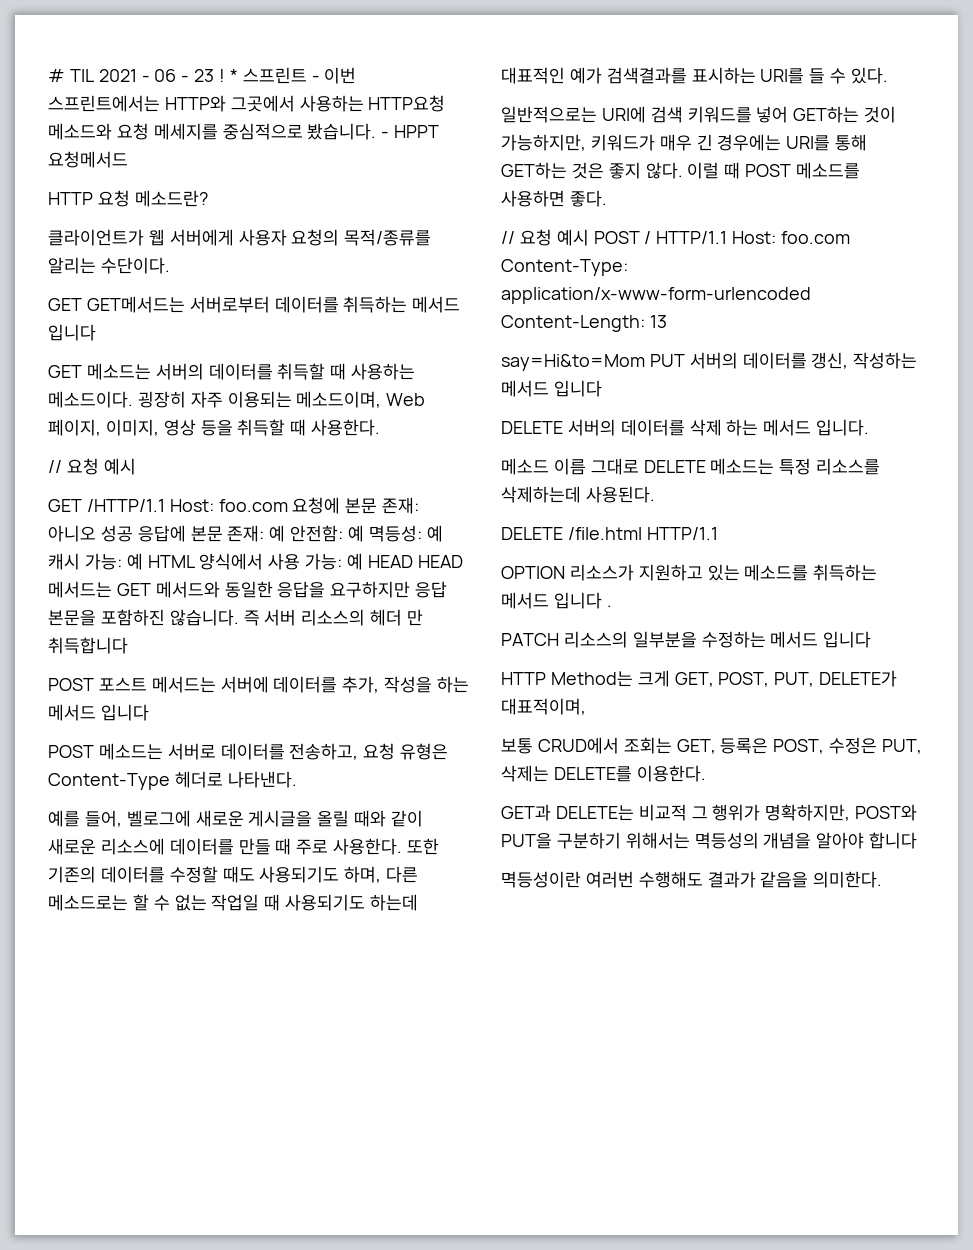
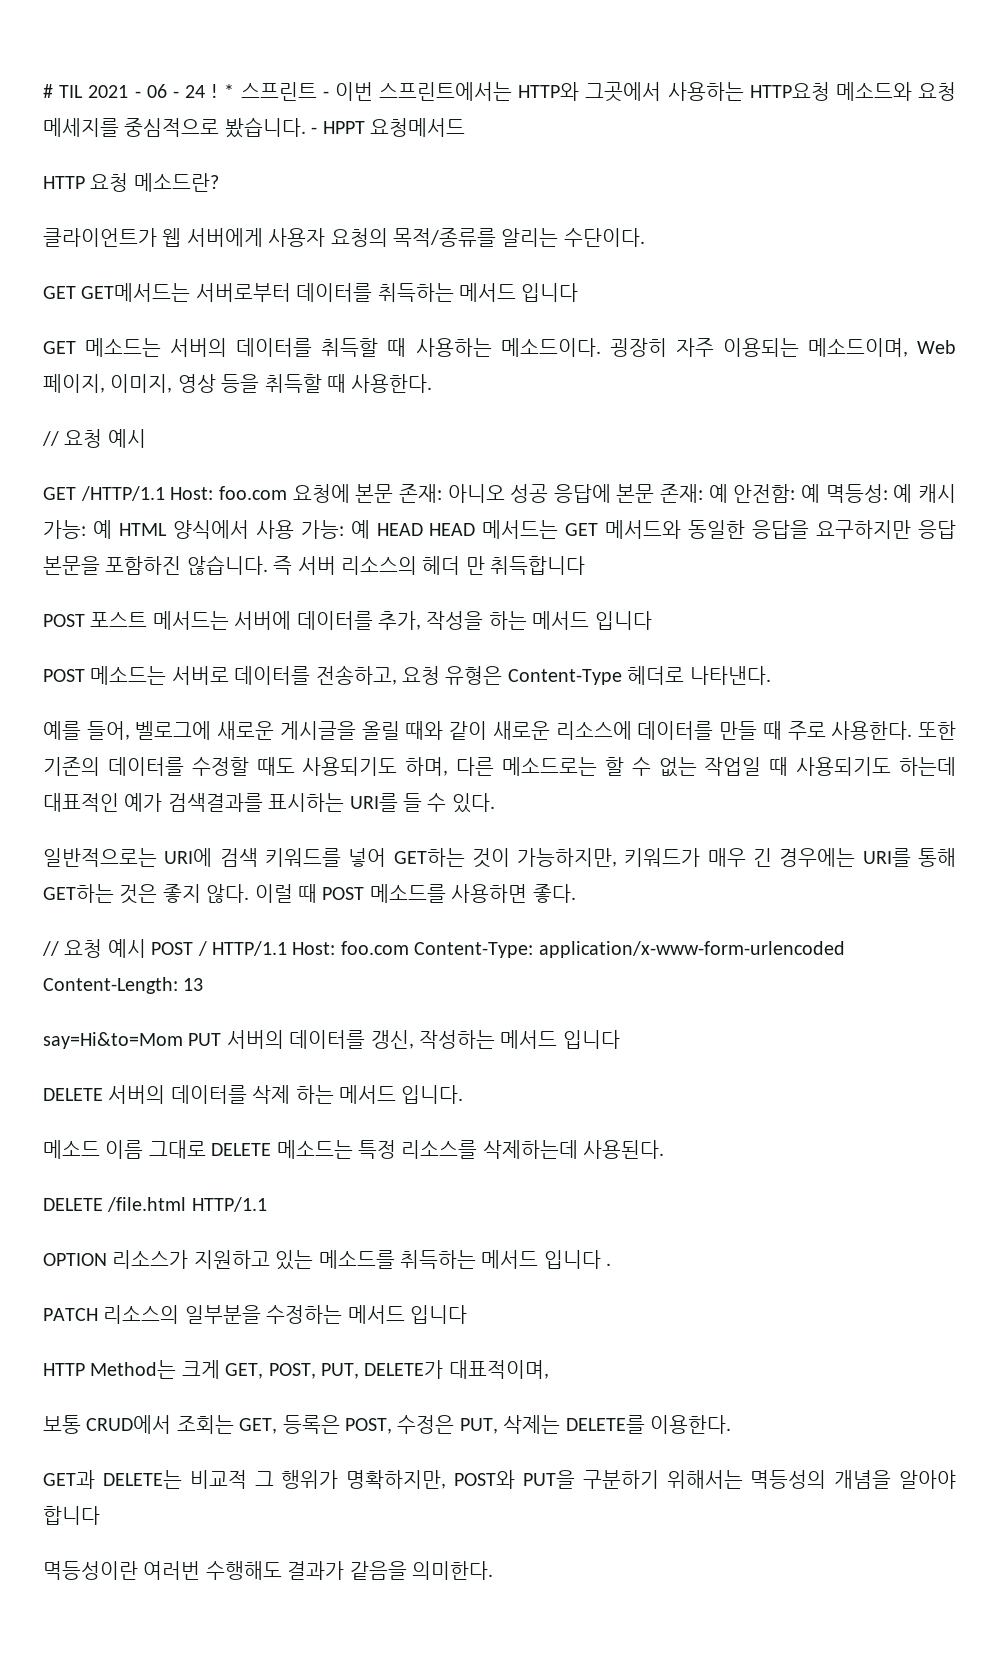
[194,69,215,82] 23 -> [184,85,205,98] 24

